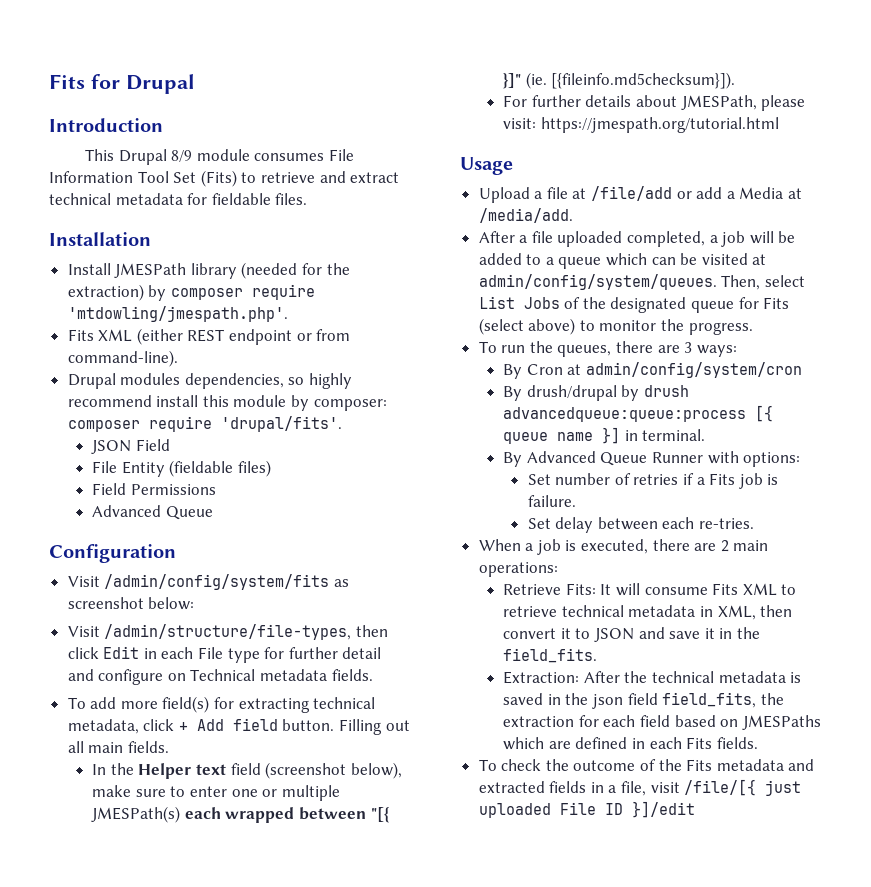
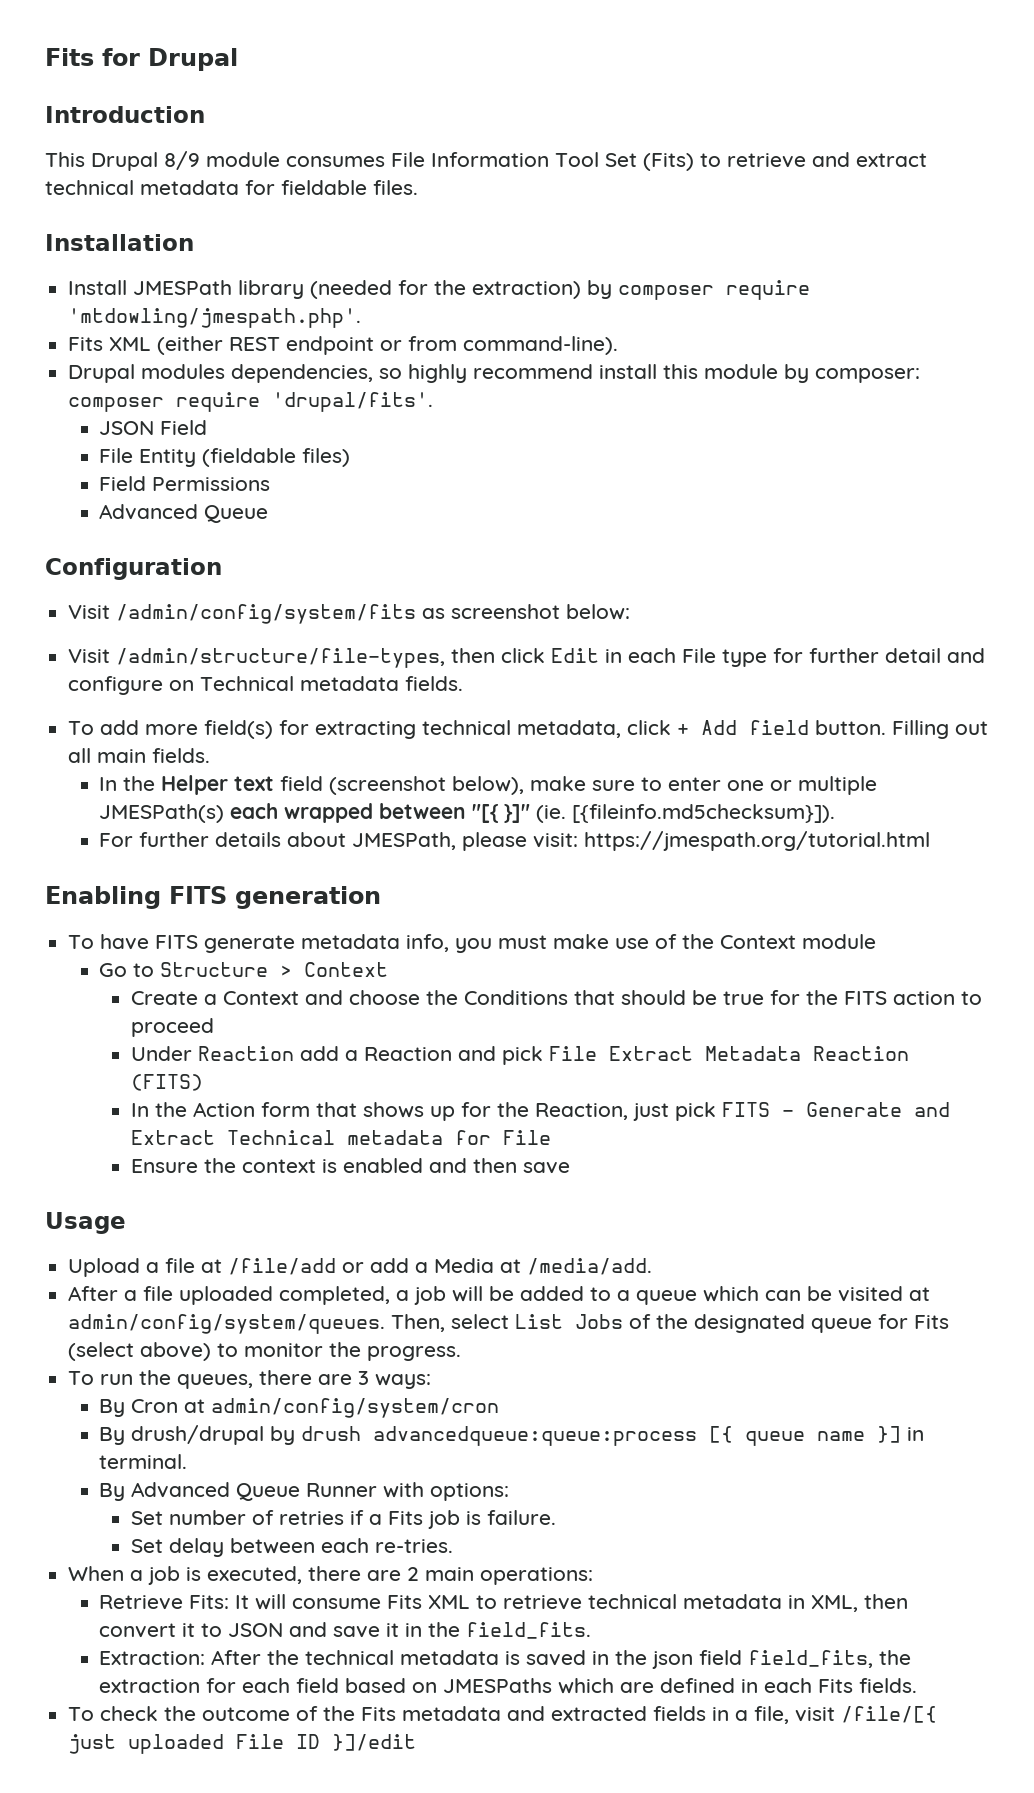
(779, 125) none -> [45,886,381,909] [68,934,877,953] [99,962,389,977] [130,990,982,1005] [130,1018,214,1037] [130,1046,909,1065] [130,1074,203,1091] [130,1102,950,1121] [130,1130,551,1145] [130,1158,570,1174] // Enabling FITS generation // To have FITS generate metadata info, you must make use of the Context module // Go to Structure > Context // Create a Context and choose the Conditions that should be true for the FITS action to proceed // Under Reaction add a Reaction and pick File Extract Metadata Reaction (FITS) // In the Action form that shows up for the Reaction, just pick FITS - Generate and Extract Technical metadata for File // Ensure the context is enabled and then save

